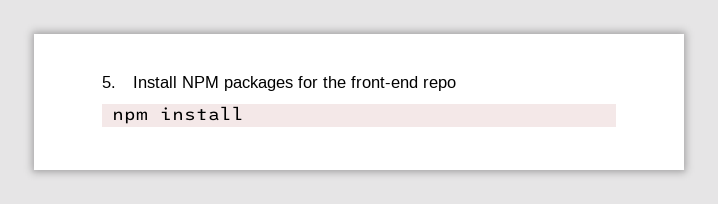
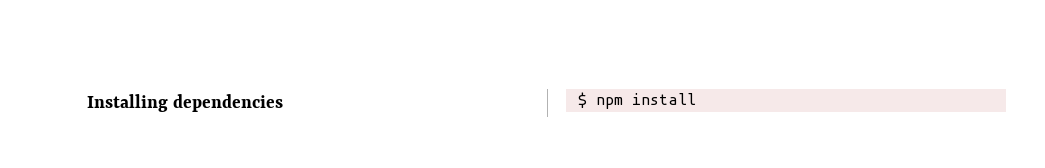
[102,76,457,91] 5. Install NPM packages for the front-end repo // -> [87,94,284,112] [578,92,587,108] Installing dependencies // $

